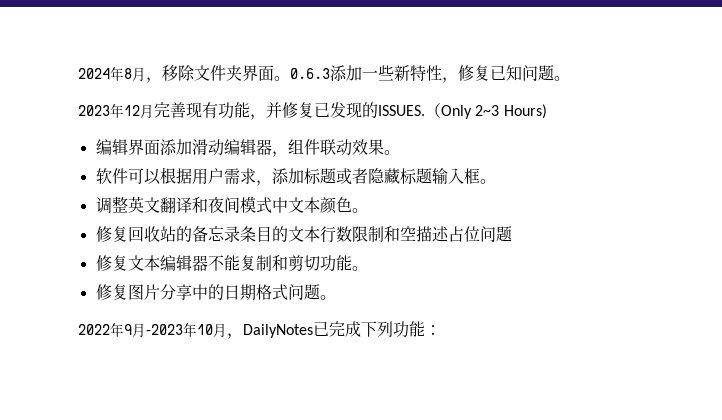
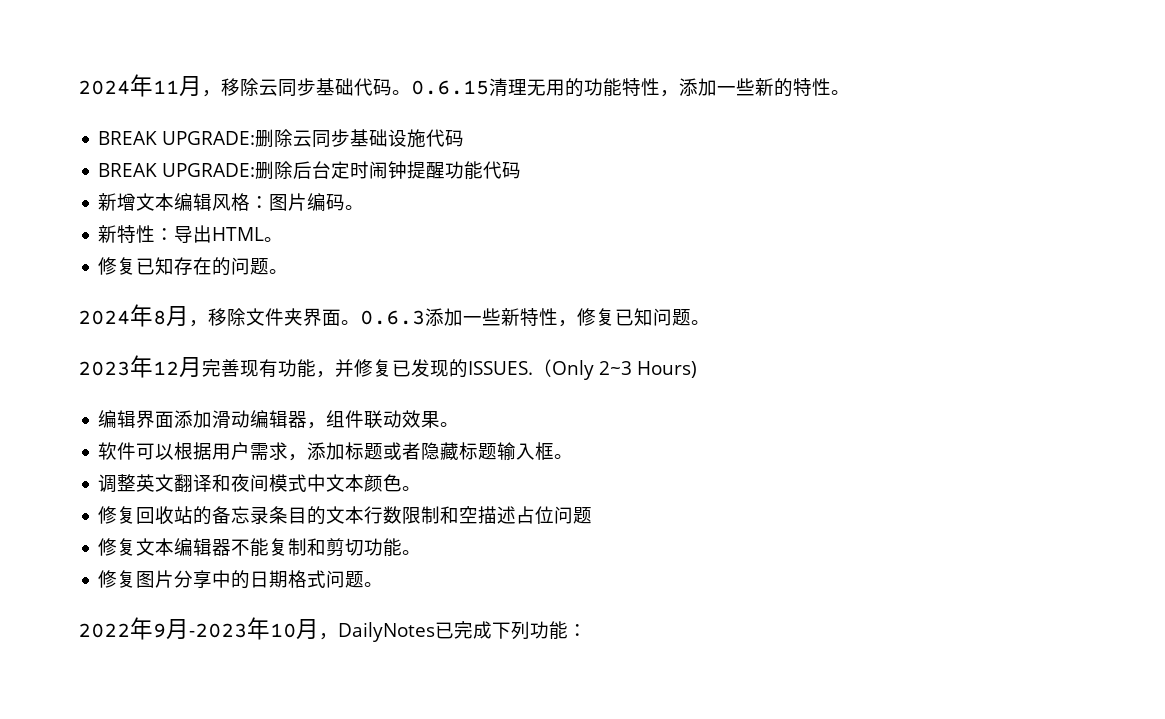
[78,66,124,81] 2024年 -> [78,74,850,97] [98,129,465,148] [98,161,522,180] [98,193,365,211] [98,225,284,243] [98,257,289,276] [78,304,153,327] 2024年11月，移除云同步基础代码。0.6.15清理无用的功能特性，添加一些新的特性。 // BREAK UPGRADE:删除云同步基础设施代码 // BREAK UPGRADE:删除后台定时闹钟提醒功能代码 // 新增文本编辑风格：图片编码。 // 新特性：导出HTML。 // 修复已知存在的问题。 // 2024年

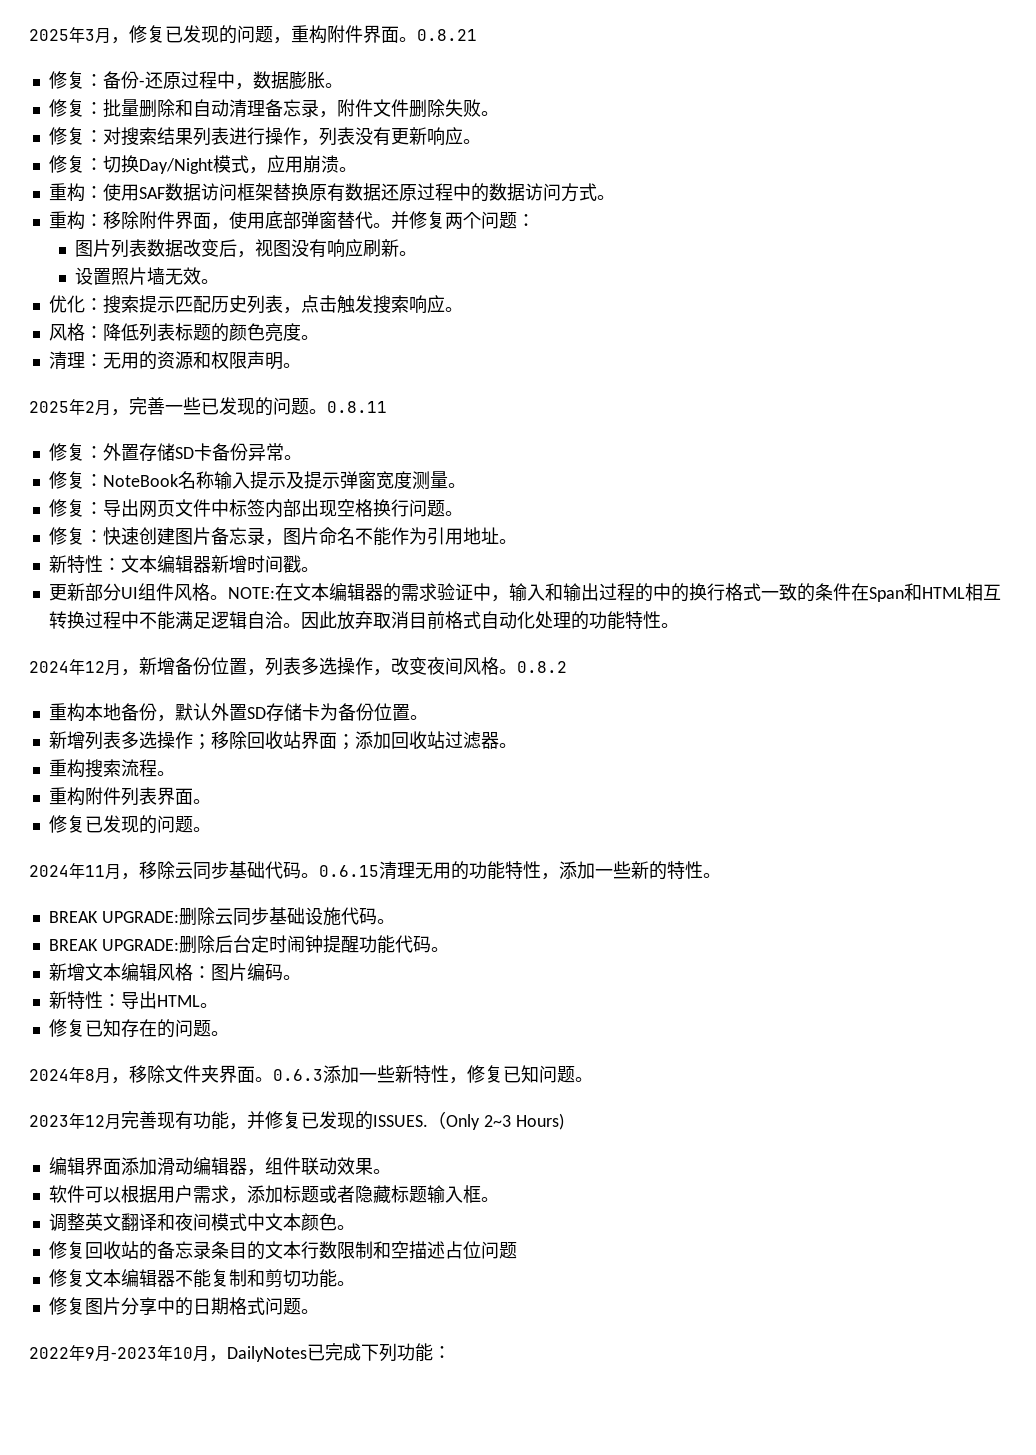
(78, 87) none -> [29,25,477,44] [48,71,343,90] [48,99,499,118] [48,127,481,146] [48,155,357,174] [48,183,615,202] [48,211,535,230] [74,239,417,258] [74,267,219,285] [48,295,463,314] [48,323,319,342] [48,351,301,370] [29,397,387,416] [48,443,302,461] [48,471,466,490] [48,499,463,518] [48,527,517,546] [48,555,319,573] [48,583,1001,602] [48,611,679,630] [29,657,567,676] [48,703,428,722] [48,731,517,750] [48,759,175,778] [48,787,211,806] [48,815,211,834] 2025年3月，修复已发现的问题，重构附件界面。0.8.21 // 修复：备份-还原过程中，数据膨胀。 // 修复：批量删除和自动清理备忘录，附件文件删除失败。 // 修复：对搜索结果列表进行操作，列表没有更新响应。 // 修复：切换Day/Night模式，应用崩溃。 // 重构：使用SAF数据访问框架替换原有数据还原过程中的数据访问方式。 // 重构：移除附件界面，使用底部弹窗替代。并修复两个问题： // 图片列表数据改变后，视图没有响应刷新。 // 设置照片墙无效。 // 优化：搜索提示匹配历史列表，点击触发搜索响应。 // 风格：降低列表标题的颜色亮度。 // 清理：无用的资源和权限声明。 // 2025年2月，完善一些已发现的问题。0.8.11 // 修复：外置存储SD卡备份异常。 // 修复：NoteBook名称输入提示及提示弹窗宽度测量。 // 修复：导出网页文件中标签内部出现空格换行问题。 // 修复：快速创建图片备忘录，图片命名不能作为引用地址。 // 新特性：文本编辑器新增时间戳。 // 更新部分UI组件风格。NOTE:在文本编辑器的需求验证中，输入和输出过程的中的换行格式一致的条件在Span和HTML相互转换过程中不能满足逻辑自洽。因此放弃取消目前格式自动化处理的功能特性。 // 2024年12月，新增备份位置，列表多选操作，改变夜间风格。0.8.2 // 重构本地备份，默认外置SD存储卡为备份位置。 // 新增列表多选操作；移除回收站界面；添加回收站过滤器。 // 重构搜索流程。 // 重构附件列表界面。 // 修复已发现的问题。 //
(465, 138) none -> [376,919,395,924] 。
(522, 170) none -> [430,947,449,952] 。

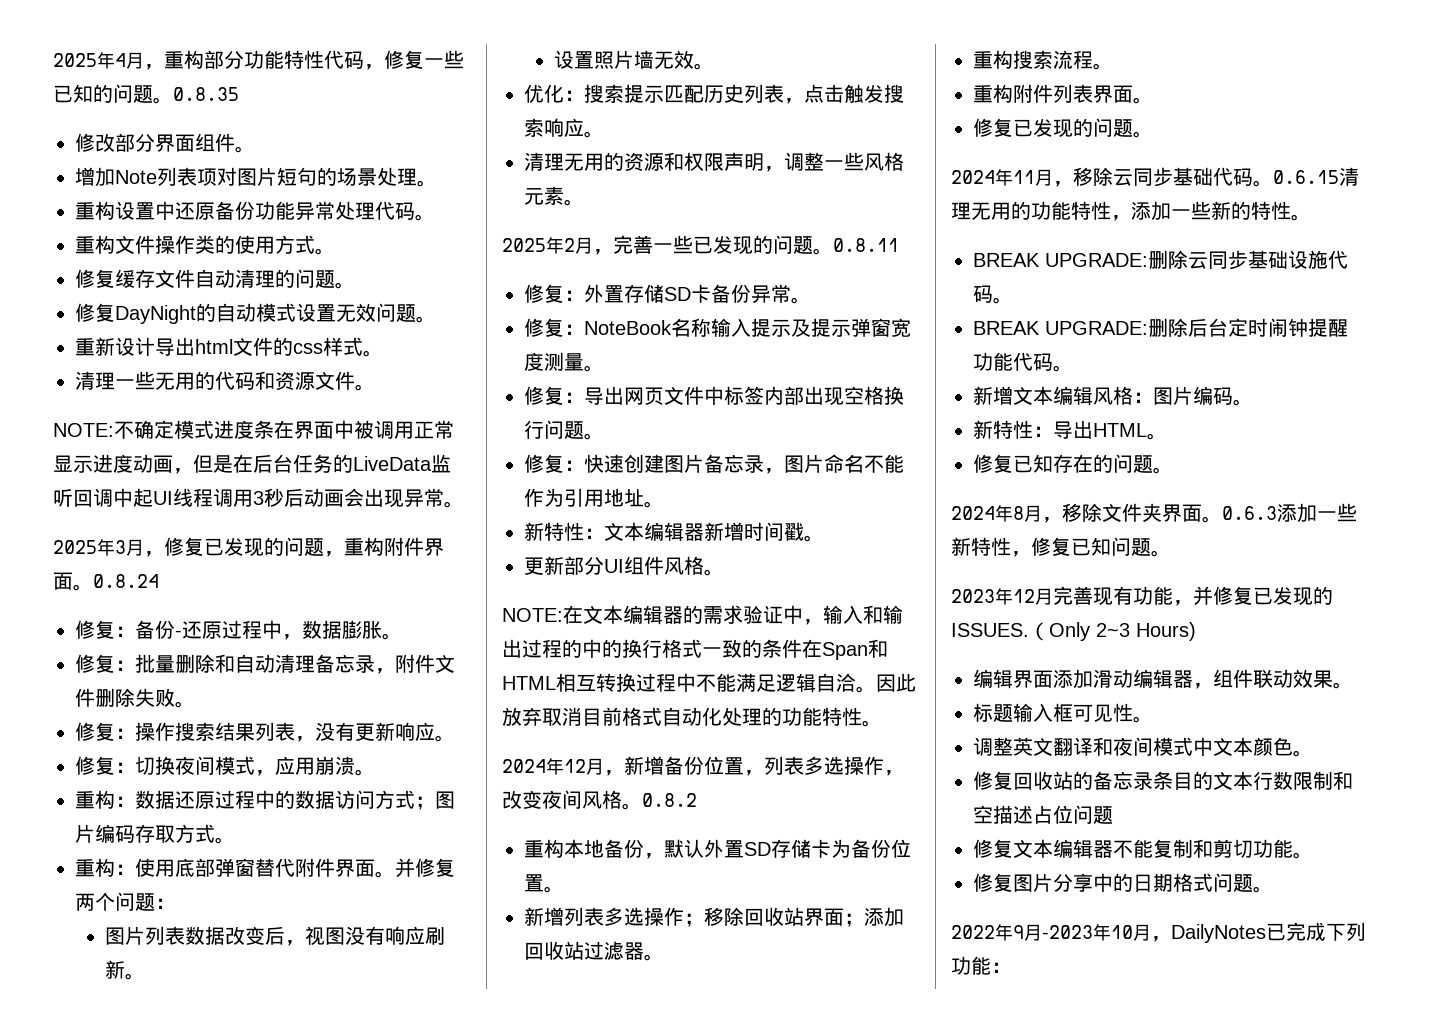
[29,27,85,43] 2025年 -> [53,50,464,70] [53,84,239,104] [75,133,255,153] [75,167,437,187] [75,201,435,221] [75,235,335,255] [75,269,355,289] [75,303,436,324] [75,337,383,357] [75,371,375,391] [53,420,454,439] [53,454,451,474] [53,488,464,508] [53,539,115,556] 2025年4月，重构部分功能特性代码，修复一些已知的问题。0.8.35 // 修改部分界面组件。 // 增加Note列表项对图片短句的场景处理。 // 重构设置中还原备份功能异常处理代码。 // 重构文件操作类的使用方式。 // 修复缓存文件自动清理的问题。 // 修复DayNight的自动模式设置无效问题。 // 重新设计导出html文件的css样式。 // 清理一些无用的代码和资源文件。 // NOTE:不确定模式进度条在界面中被调用正常显示进度动画，但是在后台任务的LiveData监听回调中起UI线程调用3秒后动画会出现异常。 // 2025年
[417,29,477,41] 0.8.21 -> [93,574,159,588] 0.8.24
[102,127,121,145] 对 -> [135,722,175,741] 操作
[228,127,355,146] 进行操作，列表 -> [295,736,315,742] ，
[138,158,213,174] Day/Night -> [175,756,215,775] 夜间
[102,183,345,202] 使用SAF数据访问框架替换原有 -> (135, 801) none
[596,195,615,200] [48,211,229,230] 。 // 重构：移除附件界面， -> [415,791,455,810] [75,824,235,844] [75,858,135,877] ；图片编码存取方式。 // 重构：
(373, 220) none -> [295,858,375,877] 附件界面
[48,323,319,342] [48,351,103,370] // 风格：降低列表标题的颜色亮度。 // 清理： -> [524,152,564,171] // 清理
(283, 361) none -> [764,152,904,172] [524,186,564,205] ，调整一些风格元素
(228, 597) none -> (724, 572) //
[48,1185,391,1204] 软件可以根据用户需求，添加标题或者隐藏 -> (1353, 685) none
(481, 1194) none -> [1073,703,1133,722] 可见性

